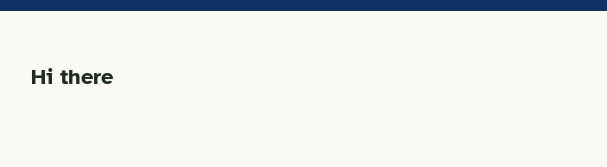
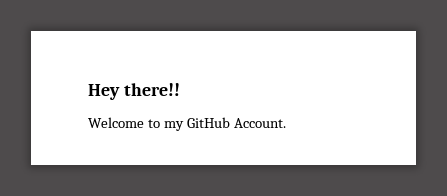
[31,68,114,84] Hi there -> [88,83,180,100] [88,117,286,131] Hey there!! // Welcome to my GitHub Account.

